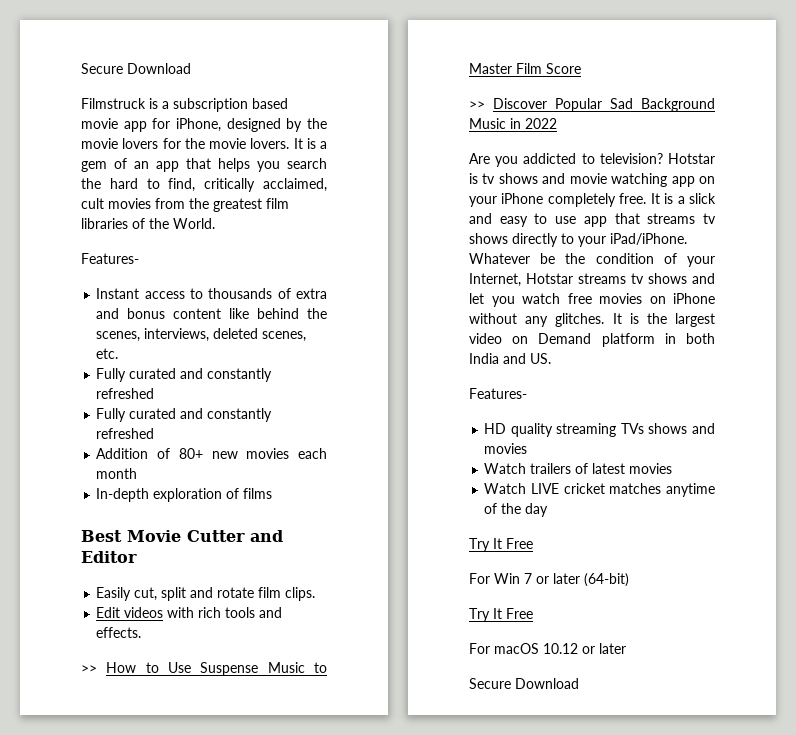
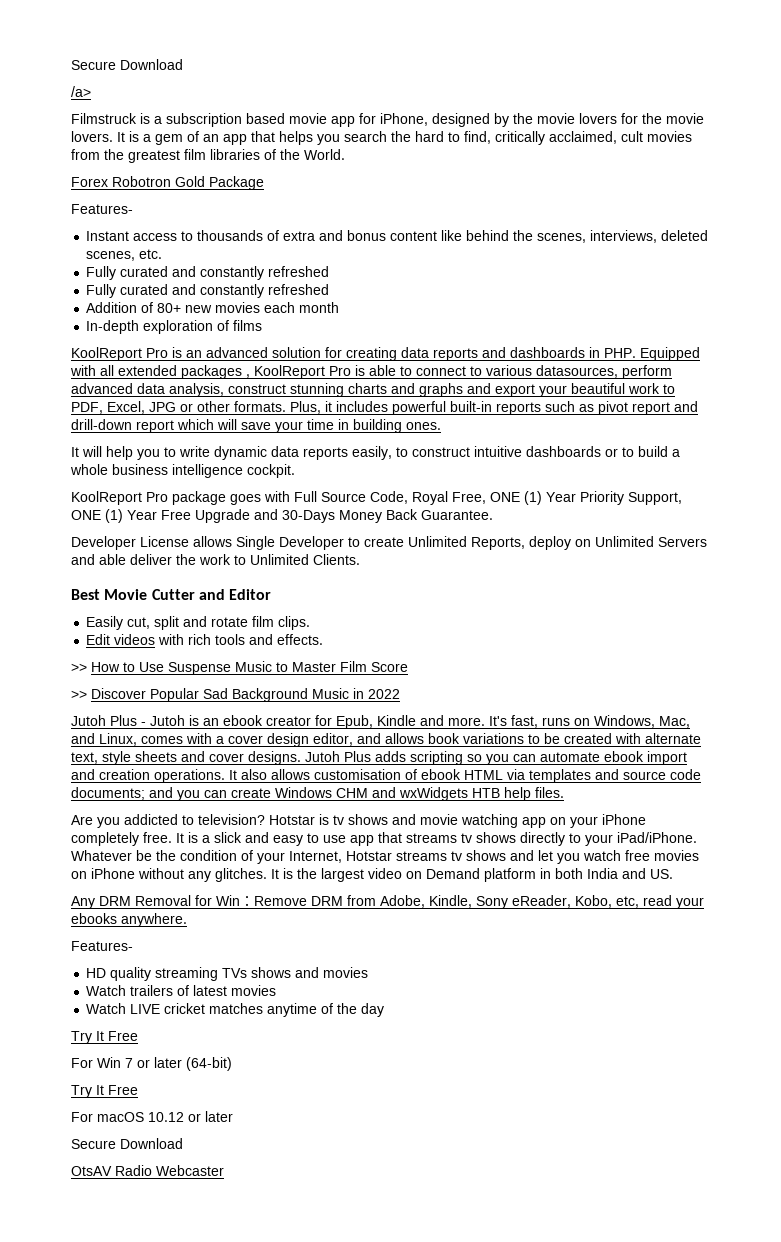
[81,63,191,74] Secure Download -> [71,59,183,70] [71,86,91,97] Secure Download // /a>
(215, 223) none -> [71,176,264,190] // Forex Robotron Gold Package
(273, 493) none -> [71,347,700,361] [70,365,672,379] [71,383,675,397] [71,401,698,415] [71,419,441,433] [71,446,680,460] [70,464,295,478] [71,491,682,505] [71,509,493,523] [71,536,707,550] [71,554,360,565] // KoolReport Pro is an advanced solution for creating data reports and dashboards in PHP. Equipped with all extended packages , KoolReport Pro is able to connect to various datasources, perform advanced data analysis, construct stunning charts and graphs and export your beautiful work to PDF, Excel, JPG or other formats. Plus, it includes powerful built-in reports such as pivot report and drill-down report which will save your time in building ones. // It will help you to write dynamic data reports easily, to construct intuitive dashboards or to build a whole business intelligence cockpit. // KoolReport Pro package goes with Full Source Code, Royal Free, ONE (1) Year Priority Support, ONE (1) Year Free Upgrade and 30-Days Money Back Guarantee. // Developer License allows Single Developer to create Unlimited Reports, deploy on Unlimited Servers and able deliver the work to Unlimited Clients.
(557, 123) none -> [71,715,690,729] [71,733,701,747] [71,751,687,765] [71,769,701,783] [71,787,564,801] // Jutoh Plus - Jutoh is an ebook creator for Epub, Kindle and more. It's fast, runs on Windows, Mac, and Linux, comes with a cover design editor, and allows book variations to be created with alternate text, style sheets and cover designs. Jutoh Plus adds scripting so you can automate ebook import and creation operations. It also allows customisation of ebook HTML via templates and source code documents; and you can create Windows CHM and wxWidgets HTB help files.
(551, 358) none -> [71,895,704,909] [71,913,187,927] // Any DRM Removal for Win：Remove DRM from Adobe, Kindle, Sony eReader, Kobo, etc, read your ebooks anywhere.
(579, 683) none -> [71,1165,224,1176] // OtsAV Radio Webcaster

